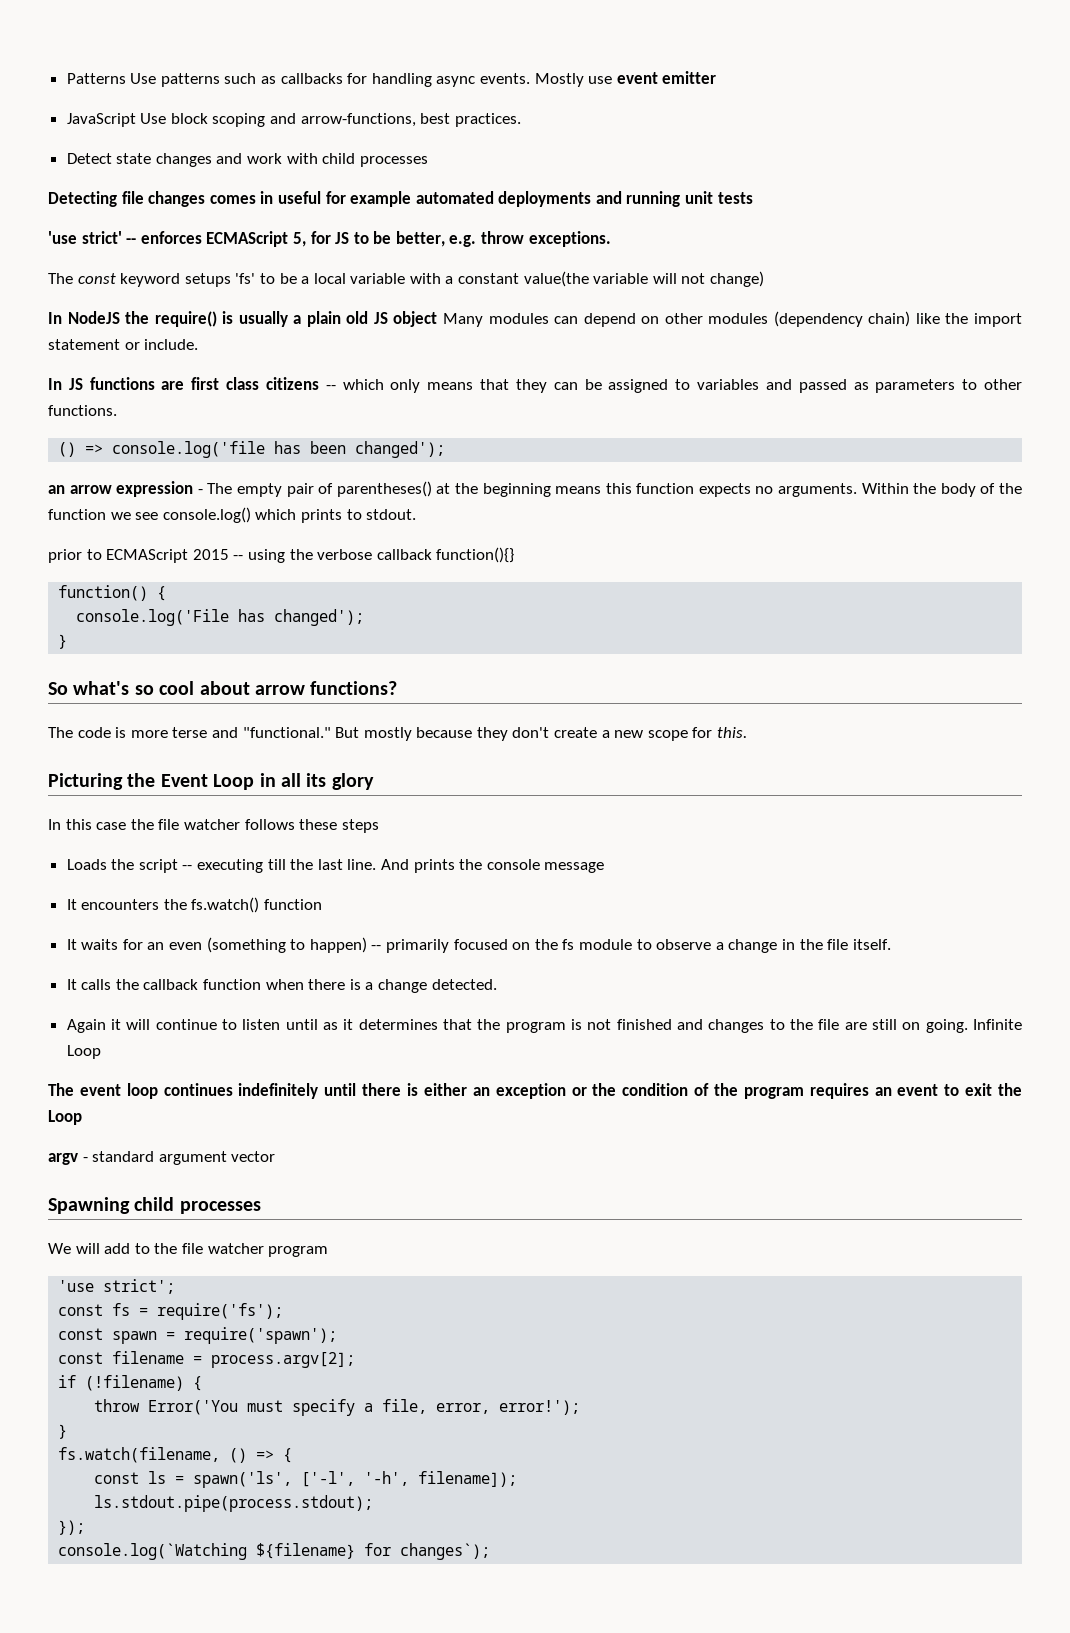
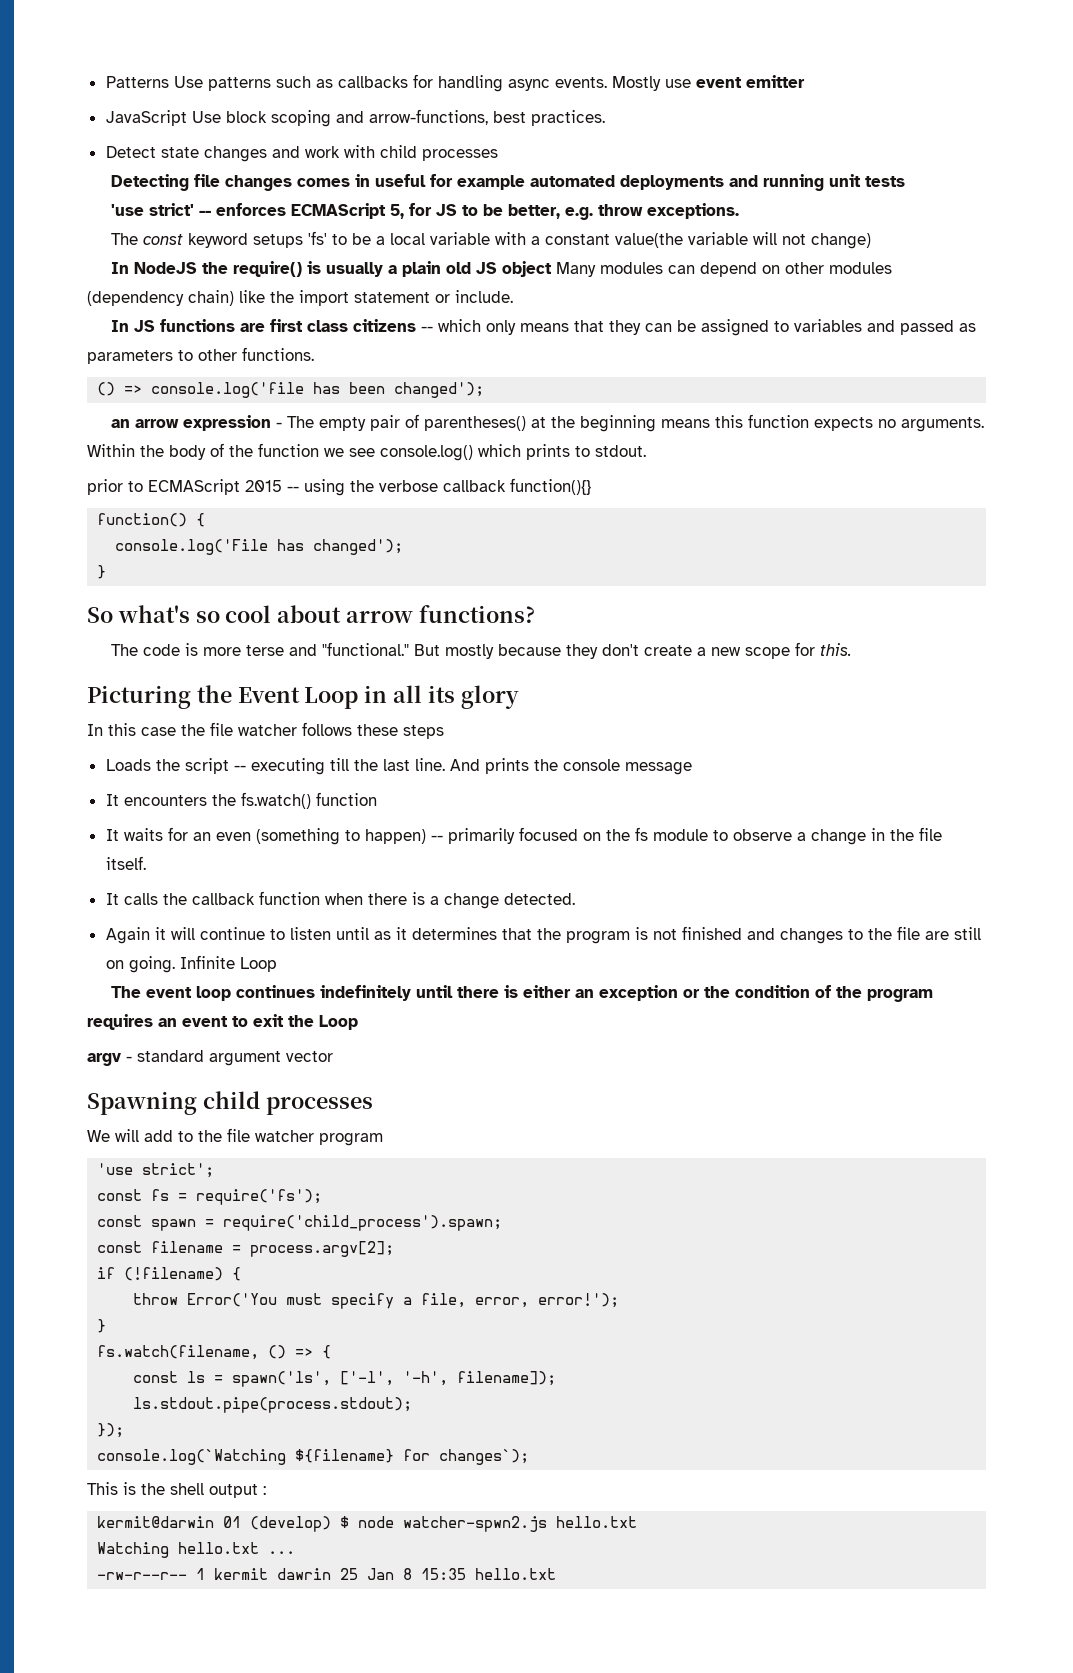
[184,1327,338,1344] require('spawn'); -> [223,1215,503,1231] require('child_process').spawn;
(491, 1551) none -> [87,1482,266,1498] [97,1516,638,1532] [97,1542,296,1558] [97,1568,557,1580] // This is the shell output : // kermit@darwin 01 (develop) $ node watcher-spwn2.js hello.txt // Watching hello.txt ... // -rw-r--r-- 1 kermit dawrin 25 Jan 8 15:35 hello.txt

